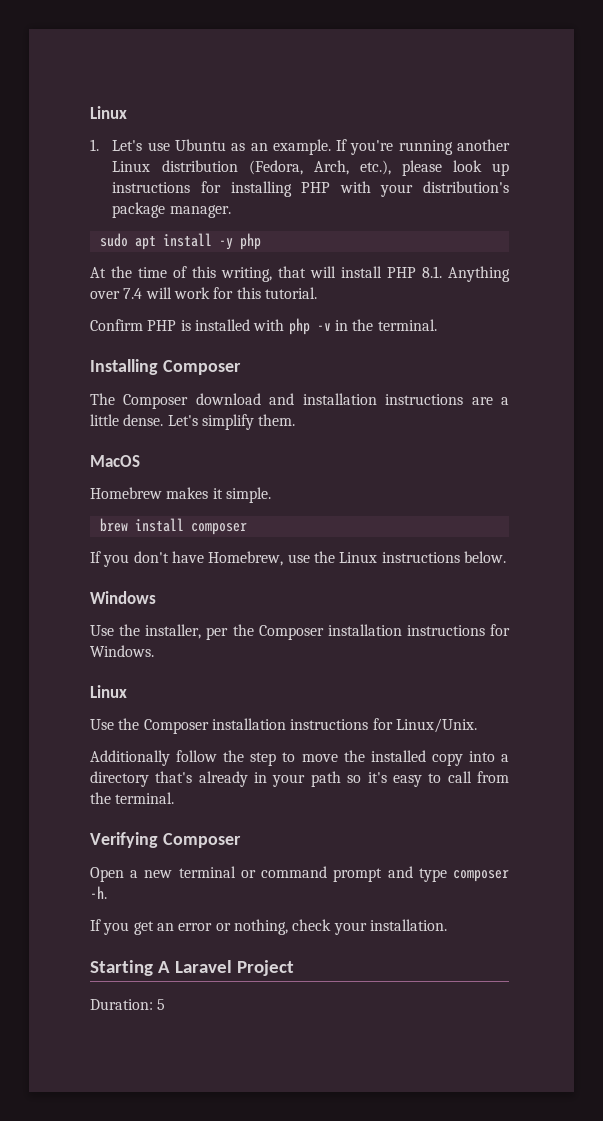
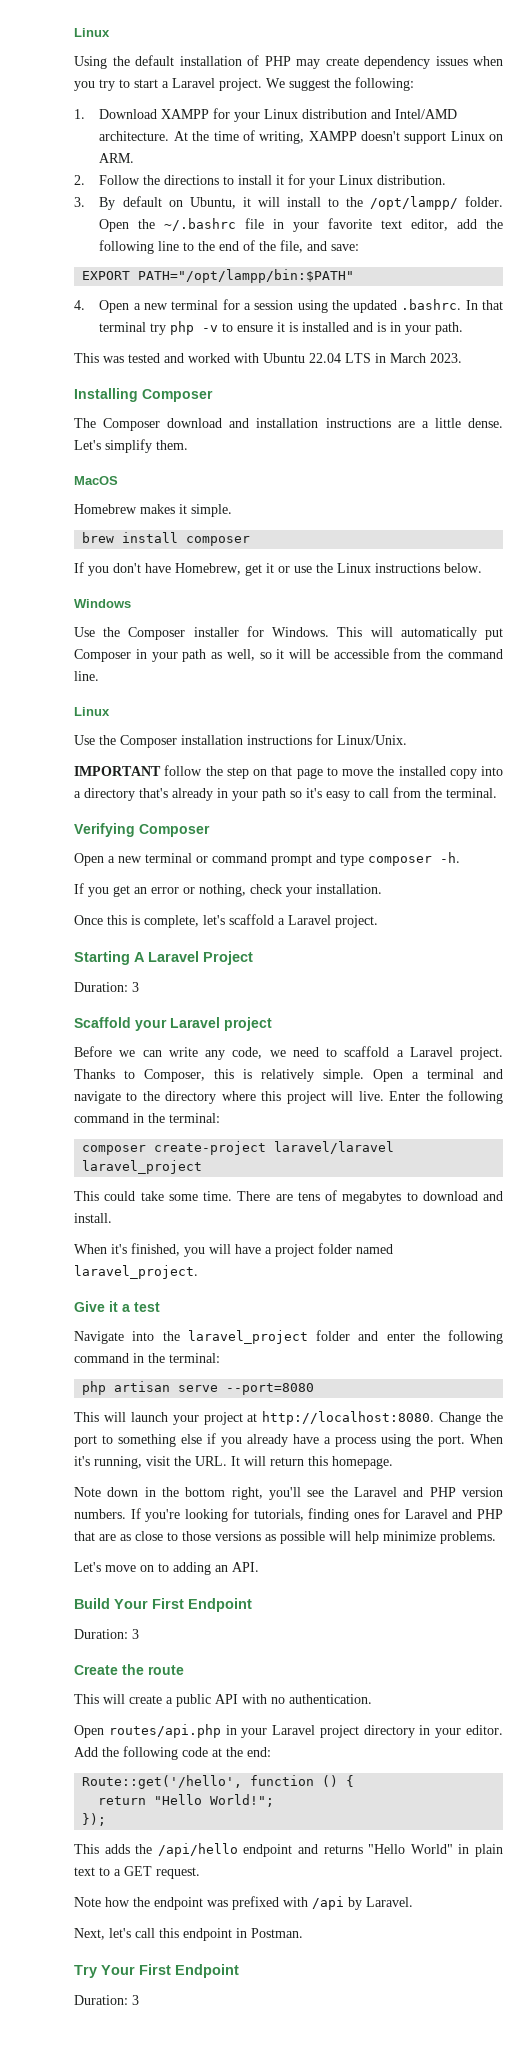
[90,106,127,119] [90,139,511,155] [112,160,509,176] [112,181,509,197] [112,202,231,218] [99,233,261,250] [90,266,510,282] [90,287,317,299] [90,318,437,335] Linux // 1. Let's use Ubuntu as an example. If you're running another Linux distribution (Fedora, Arch, etc.), please look up instructions for installing PHP with your distribution's package manager. // sudo apt install -y php // At the time of this writing, that will install PHP 8.1. Anything over 7.4 will work for this tutorial. // Confirm PHP is installed with php -v in the terminal. -> [74,28,110,37] [74,55,503,69] [74,77,414,91] [74,108,458,122] [99,130,504,144] [99,153,135,163] [74,174,447,188] [74,196,503,210] [99,218,503,232] [99,240,360,254] [82,269,355,283] [74,299,504,313] [99,321,464,335] [74,353,462,363] Linux // Using the default installation of PHP may create dependency issues when you try to start a Laravel project. We suggest the following: // 1. Download XAMPP for your Linux distribution and Intel/AMD architecture. At the time of writing, XAMPP doesn't support Linux on ARM. // 2. Follow the directions to install it for your Linux distribution. // 3. By default on Ubuntu, it will install to the /opt/lampp/ folder. Open the ~/.bashrc file in your favorite text editor, add the following line to the end of the file, and save: // EXPORT PATH="/opt/lampp/bin:$PATH" // 4. Open a new terminal for a session using the updated .bashrc. In that terminal try php -v to ensure it is installed and is in your path. // This was tested and worked with Ubuntu 22.04 LTS in March 2023.
(284, 558) none -> [245,563,290,576] get it or
[145,624,510,640] [90,645,154,657] installer, per the Composer installation instructions for Windows. -> [128,626,503,640] [74,648,504,662] [74,671,99,681] Composer installer for Windows. This will automatically put Composer in your path as well, so it will be accessible from the command line.
[90,750,170,766] Additionally -> [74,766,161,776] IMPORTANT
(277, 759) none -> [253,766,323,779] on that page
(447, 925) none -> [74,914,378,928] // Once this is complete, let's scaffold a Laravel project.
[157,999,166,1010] 5 -> [132,982,139,992] [74,1017,272,1031] [74,1046,503,1060] [74,1069,503,1082] [74,1090,503,1104] [74,1113,220,1123] [82,1141,395,1155] [82,1160,203,1174] [74,1190,503,1204] [74,1213,112,1223] [74,1243,393,1257] [74,1265,198,1279] [74,1301,160,1312] [74,1330,503,1344] [74,1353,220,1363] [82,1381,315,1395] [74,1411,503,1425] [74,1433,503,1447] [74,1456,393,1469] [74,1487,503,1500] [74,1508,504,1522] [74,1531,496,1544] [74,1562,259,1575] [74,1598,252,1612] [74,1629,139,1639] [74,1664,184,1675] [74,1694,372,1707] [74,1724,503,1738] [74,1746,271,1760] [82,1775,355,1789] [98,1794,275,1807] [82,1813,107,1826] [74,1843,504,1857] [74,1866,200,1879] [74,1896,413,1910] [74,1928,303,1941] [74,1964,239,1978] [74,1995,139,2005] 3 // Scaffold your Laravel project // Before we can write any code, we need to scaffold a Laravel project. Thanks to Composer, this is relatively simple. Open a terminal and navigate to the directory where this project will live. Enter the following command in the terminal: // composer create-project laravel/laravel laravel_project // This could take some time. There are tens of megabytes to download and install. // When it's finished, you will have a project folder named laravel_project. // Give it a test // Navigate into the laravel_project folder and enter the following command in the terminal: // php artisan serve --port=8080 // This will launch your project at http://localhost:8080. Change the port to something else if you already have a process using the port. When it's running, visit the URL. It will return this homepage. // Note down in the bottom right, you'll see the Laravel and PHP version numbers. If you're looking for tutorials, finding ones for Laravel and PHP that are as close to those versions as possible will help minimize problems. // Let's move on to adding an API. // Build Your First Endpoint // Duration: 3 // Create the route // This will create a public API with no authentication. // Open routes/api.php in your Laravel project directory in your editor. Add the following code at the end: // Route::get('/hello', function () { // return "Hello World!"; // }); // This adds the /api/hello endpoint and returns "Hello World" in plain text to a GET request. // Note how the endpoint was prefixed with /api by Laravel. // Next, let's call this endpoint in Postman. // Try Your First Endpoint // Duration: 3

